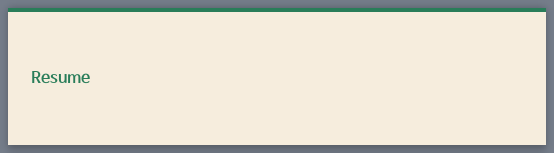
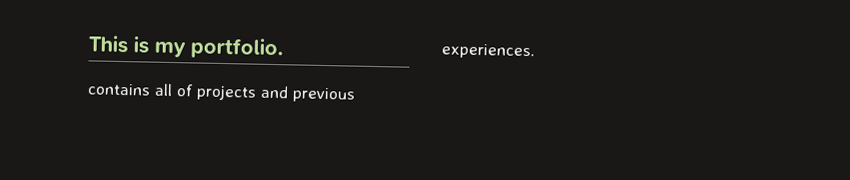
[31,71,90,84] Resume -> [88,35,283,60] [87,83,356,103] [441,43,535,60] This is my portfolio. // contains all of projects and previous experiences.

